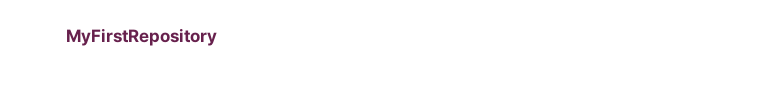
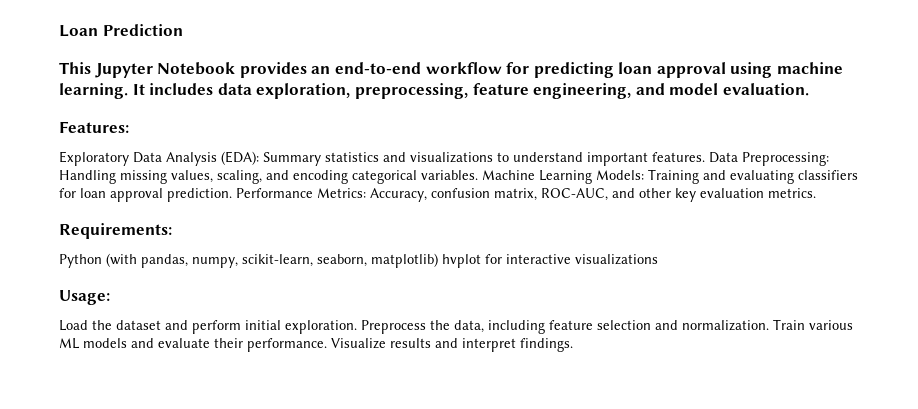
[66,28,217,46] MyFirstRepository -> [59,24,183,37] [59,62,844,78] [59,83,809,99] [59,121,129,133] [59,151,829,166] [59,169,858,184] [59,188,816,202] [59,223,172,239] [59,253,658,268] [59,290,110,305] [59,319,853,334] [59,338,573,352] Loan Prediction // This Jupyter Notebook provides an end-to-end workflow for predicting loan approval using machine learning. It includes data exploration, preprocessing, feature engineering, and model evaluation. // Features: // Exploratory Data Analysis (EDA): Summary statistics and visualizations to understand important features. Data Preprocessing: Handling missing values, scaling, and encoding categorical variables. Machine Learning Models: Training and evaluating classifiers for loan approval prediction. Performance Metrics: Accuracy, confusion matrix, ROC-AUC, and other key evaluation metrics. // Requirements: // Python (with pandas, numpy, scikit-learn, seaborn, matplotlib) hvplot for interactive visualizations // Usage: // Load the dataset and perform initial exploration. Preprocess the data, including feature selection and normalization. Train various ML models and evaluate their performance. Visualize results and interpret findings.

